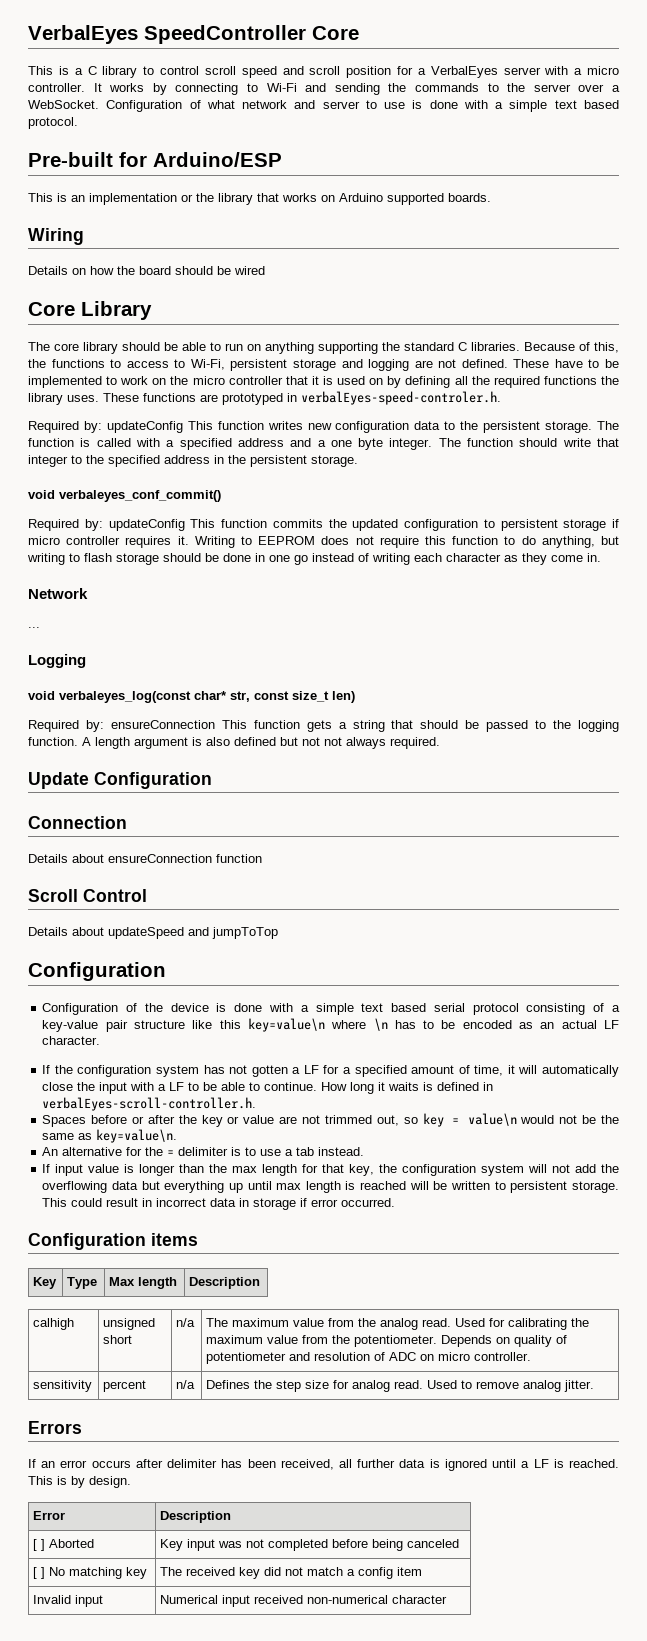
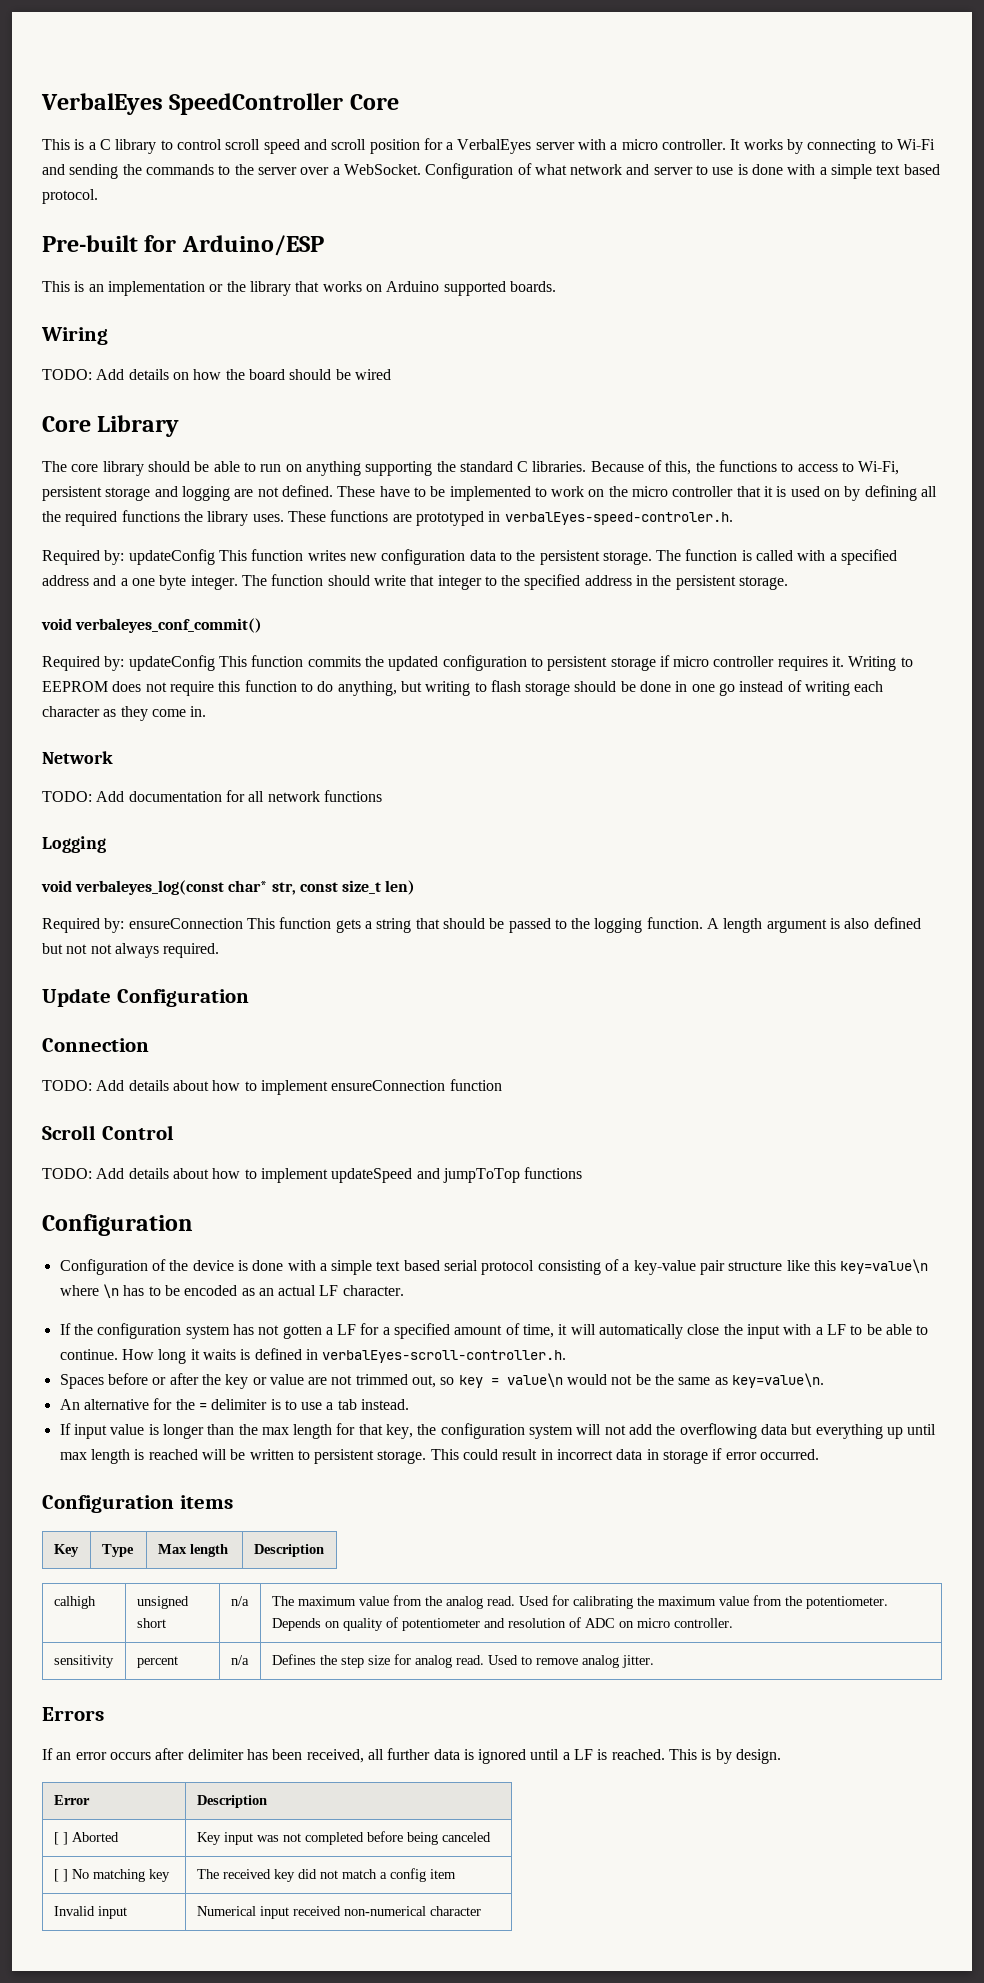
[28,266,68,275] Details -> [42,369,169,380] TODO: Add details
[28,627,40,628] ... -> [42,790,382,802] TODO: Add documentation for all network functions
[28,854,262,863] [28,889,147,902] [28,927,104,936] Details about ensureConnection function // Scroll Control // Details about -> [42,1079,502,1095] [42,1125,174,1140] [42,1168,328,1183] TODO: Add details about how to implement ensureConnection function // Scroll Control // TODO: Add details about how to implement
(278, 933) none -> [524,1167,583,1179] functions

